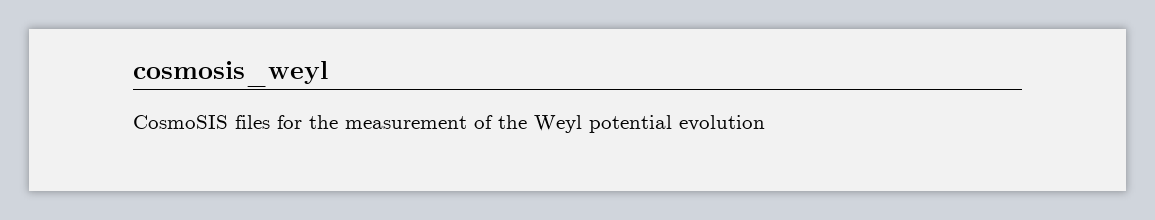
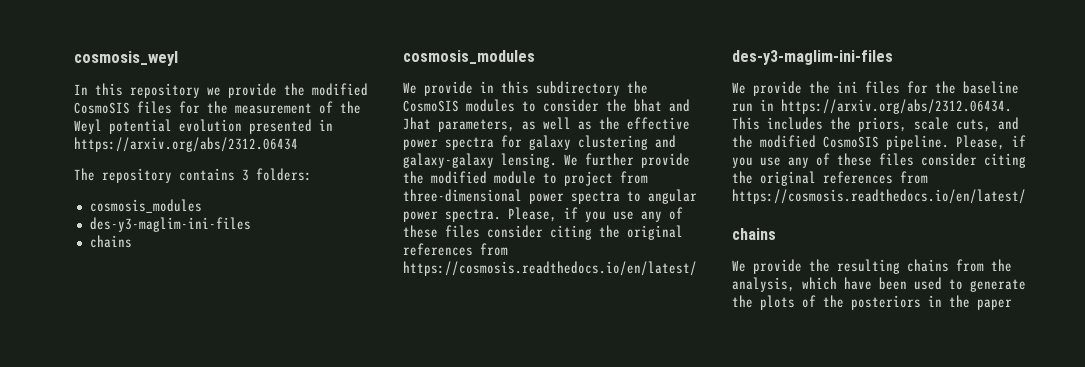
(328, 74) none -> [74,83,368,98] In this repository we provide the modified
(765, 123) none -> [249,119,333,134] [74,137,298,152] [74,168,312,183] [89,199,202,213] [89,217,251,232] [89,235,132,248] [403,50,535,64] [403,81,648,96] [403,99,690,112] [403,117,690,132] [403,135,676,150] [403,153,690,168] [403,171,648,186] [403,189,697,204] [403,207,683,222] [403,225,683,240] [403,243,508,256] [403,261,697,276] [732,50,893,65] [732,81,1019,96] [732,99,1012,114] [732,117,1019,132] [732,135,1026,150] [732,153,1026,168] [732,171,928,186] [732,189,1026,204] [732,228,776,240] [732,259,1012,274] [732,277,1026,292] [732,295,1012,310] presented in https://arxiv.org/abs/2312.06434 // The repository contains 3 folders: // cosmosis_modules // des-y3-maglim-ini-files // chains // cosmosis_modules // We provide in this subdirectory the CosmoSIS modules to consider the bhat and Jhat parameters, as well as the effective power spectra for galaxy clustering and galaxy-galaxy lensing. We further provide the modified module to project from three-dimensional power spectra to angular power spectra. Please, if you use any of these files consider citing the original references from https://cosmosis.readthedocs.io/en/latest/ // des-y3-maglim-ini-files // We provide the ini files for the baseline run in https://arxiv.org/abs/2312.06434. This includes the priors, scale cuts, and the modified CosmoSIS pipeline. Please, if you use any of these files consider citing the original references from https://cosmosis.readthedocs.io/en/latest/ // chains // We provide the resulting chains from the analysis, which have been used to generate the plots of the posteriors in the paper

